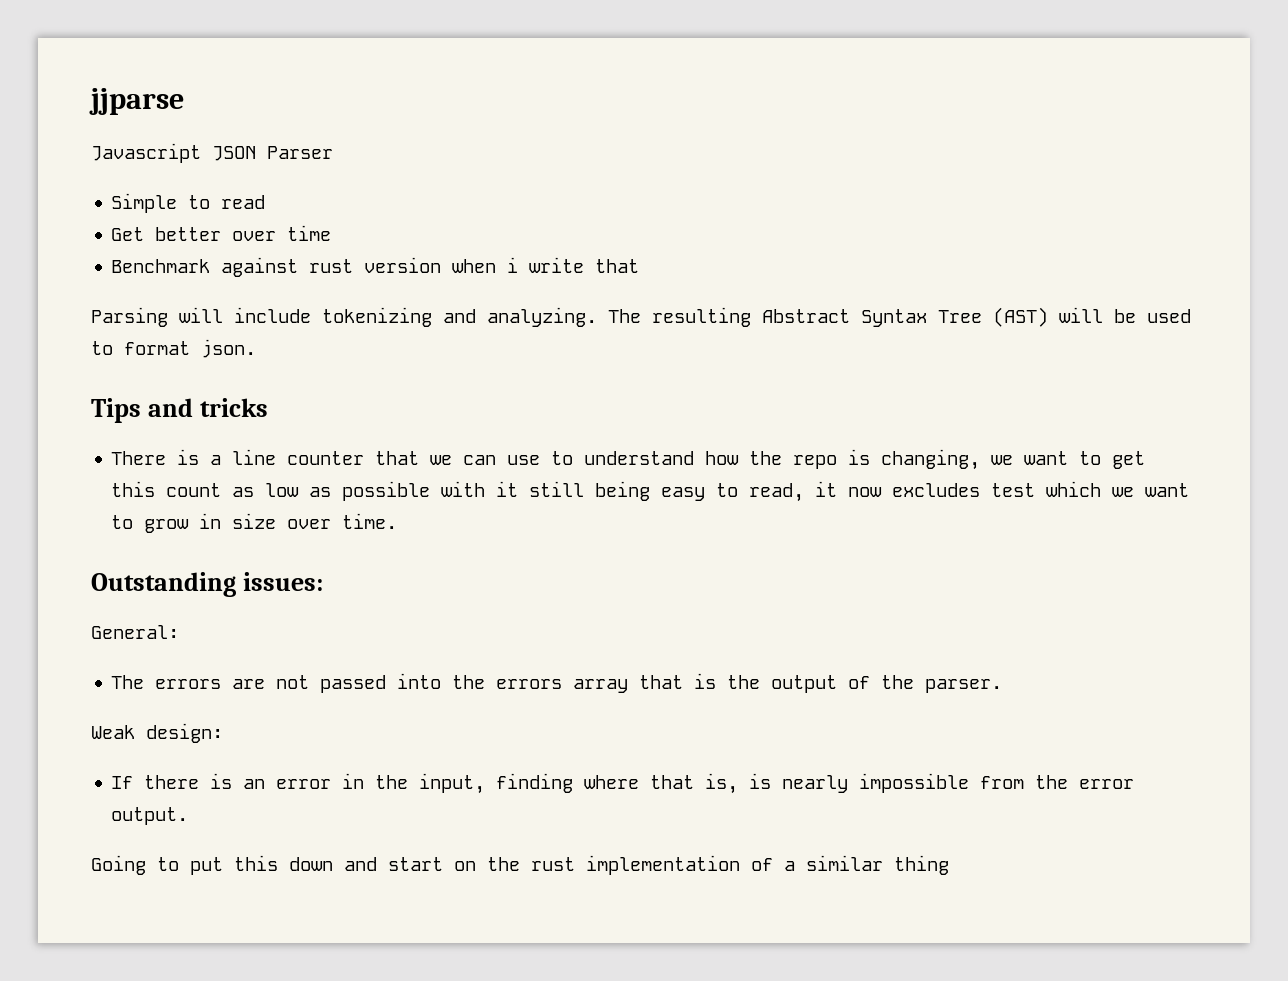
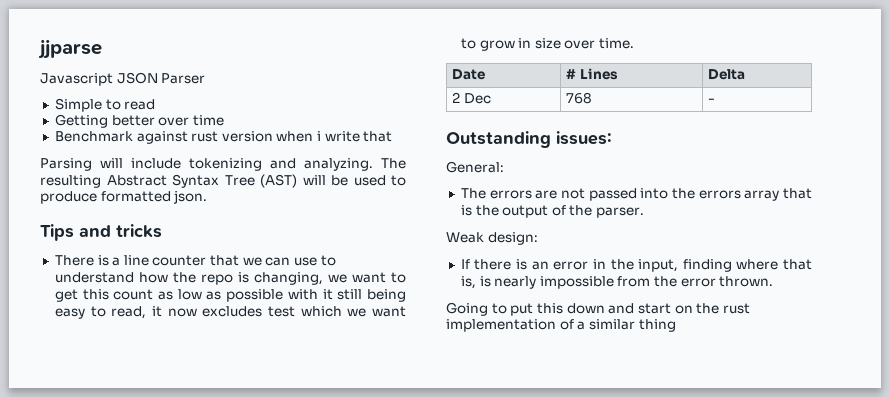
[111,227,145,241] Get -> [54,114,108,128] Getting
[124,341,190,355] format -> [40,191,171,204] produce formatted
(398, 521) none -> [452,69,486,80] [566,68,618,80] [708,69,746,80] [452,92,491,104] [566,92,593,104] [708,98,716,103] // Date | # Lines | Delta // 2 Dec | 768 | -
[111,807,189,825] output. -> [719,276,774,287] thrown.

